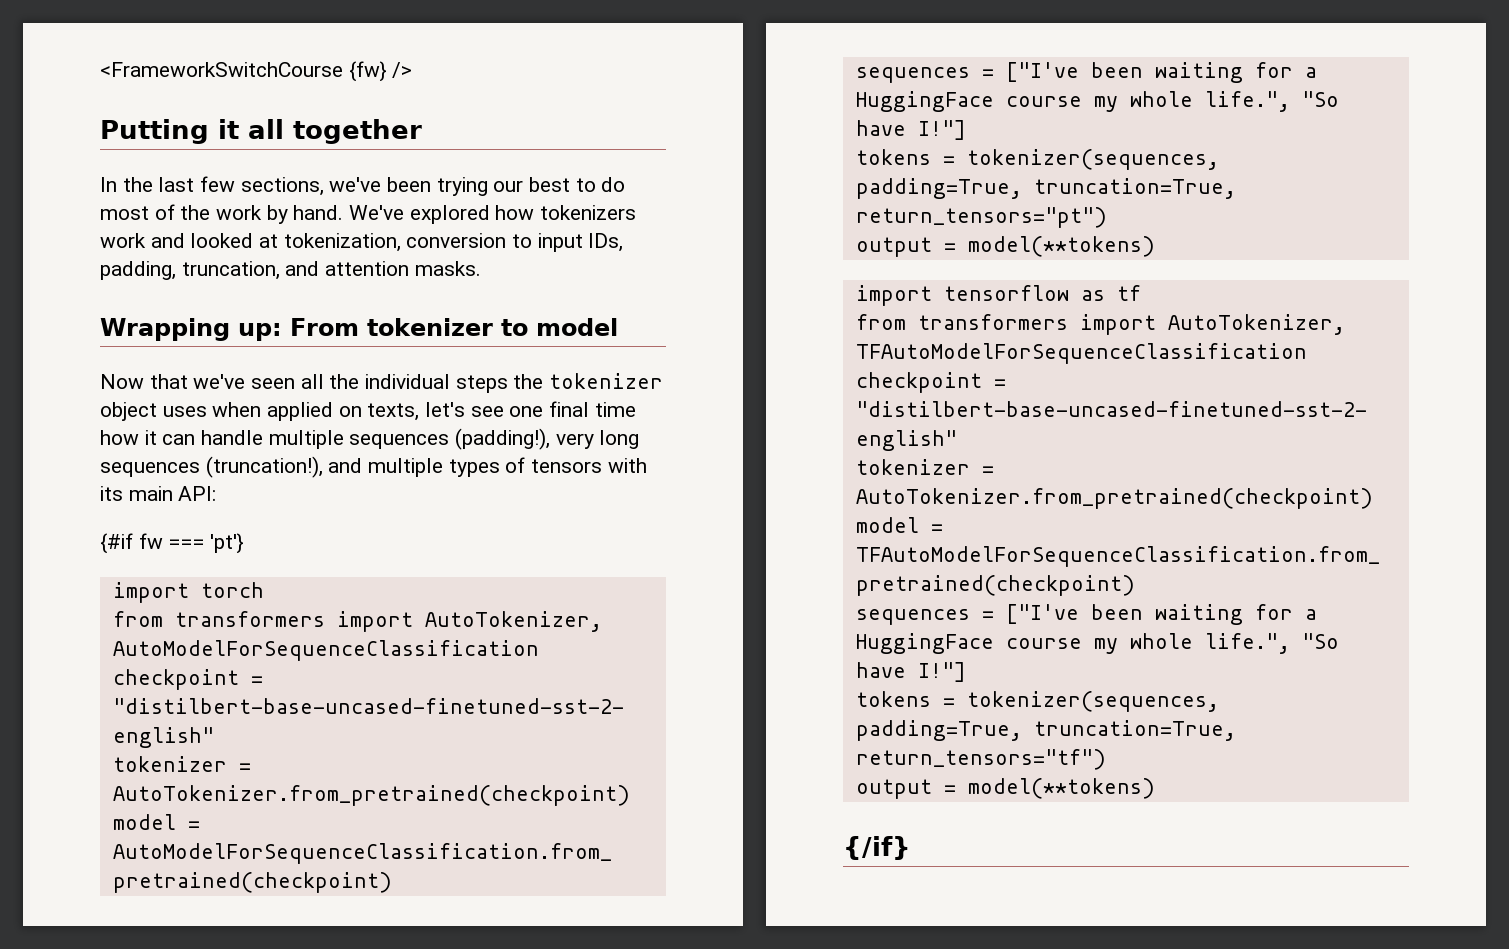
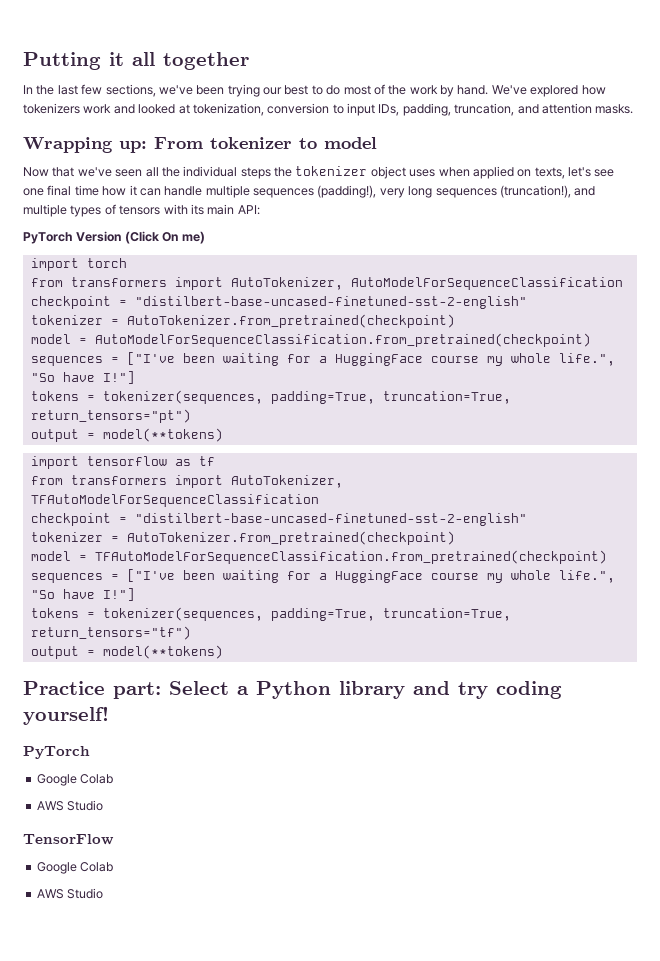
[100,61,413,82] <FrameworkSwitchCourse {fw} /> // -> (23, 61) none
[100,533,245,554] {#if fw === 'pt'} -> [23,231,205,244] PyTorch Version (Click On me)
[843,836,911,860] {/if} -> [23,681,562,699] [23,706,109,725] [23,746,90,759] [36,774,114,786] [36,800,104,811] [23,834,114,845] [36,862,114,874] [36,888,104,899] Practice part: Select a Python library and try coding yourself! // PyTorch // Google Colab // AWS Studio // TensorFlow // Google Colab // AWS Studio

